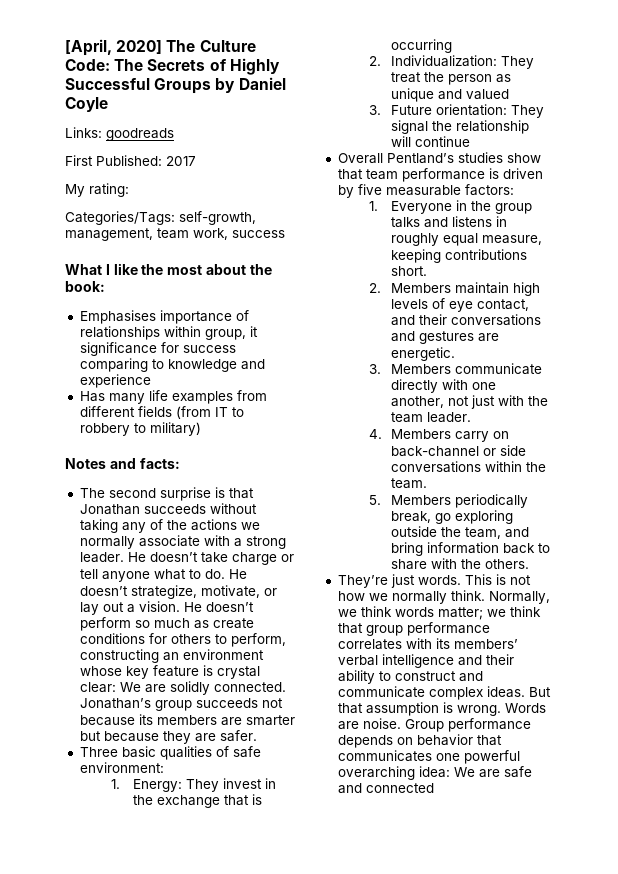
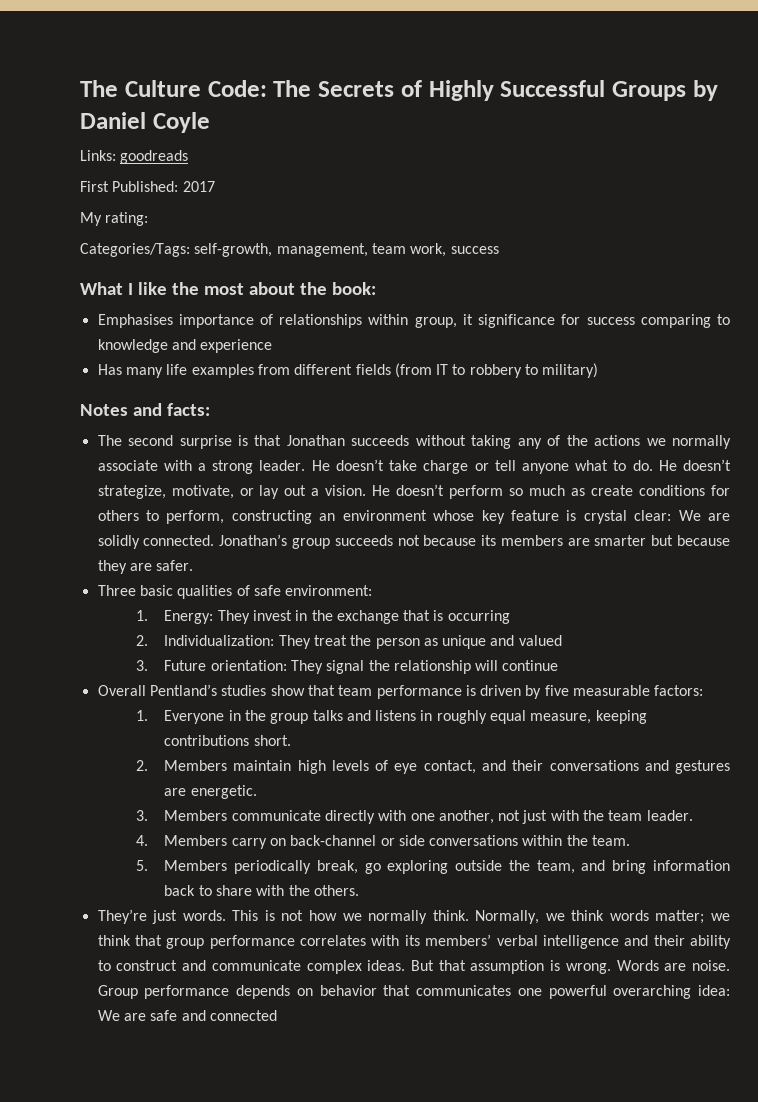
[65,39,163,56] [April, 2020] -> (80, 88) none

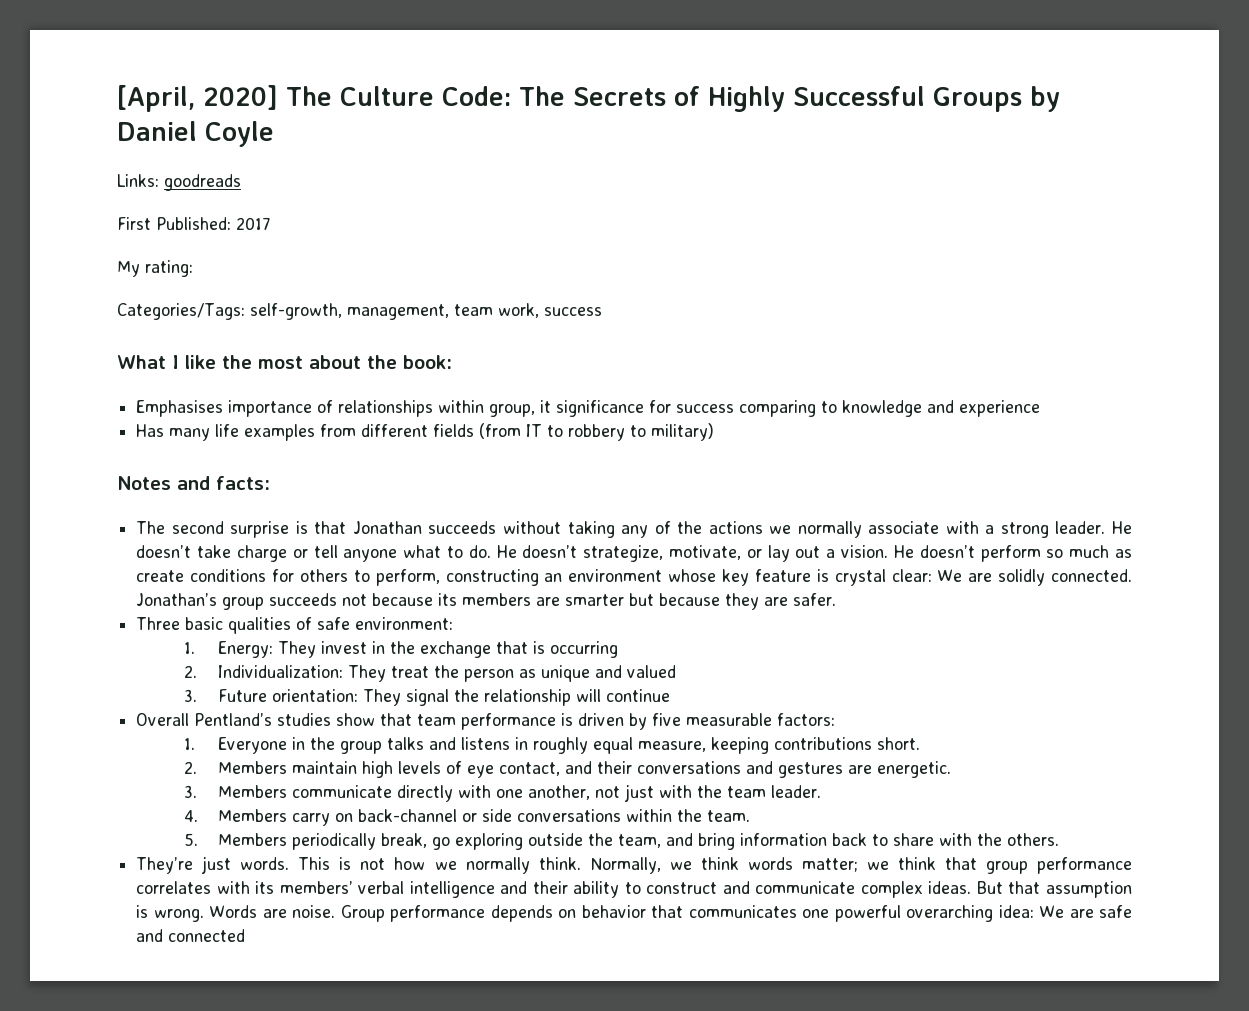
(80, 88) none -> [117,85,278,112] [April, 2020]

